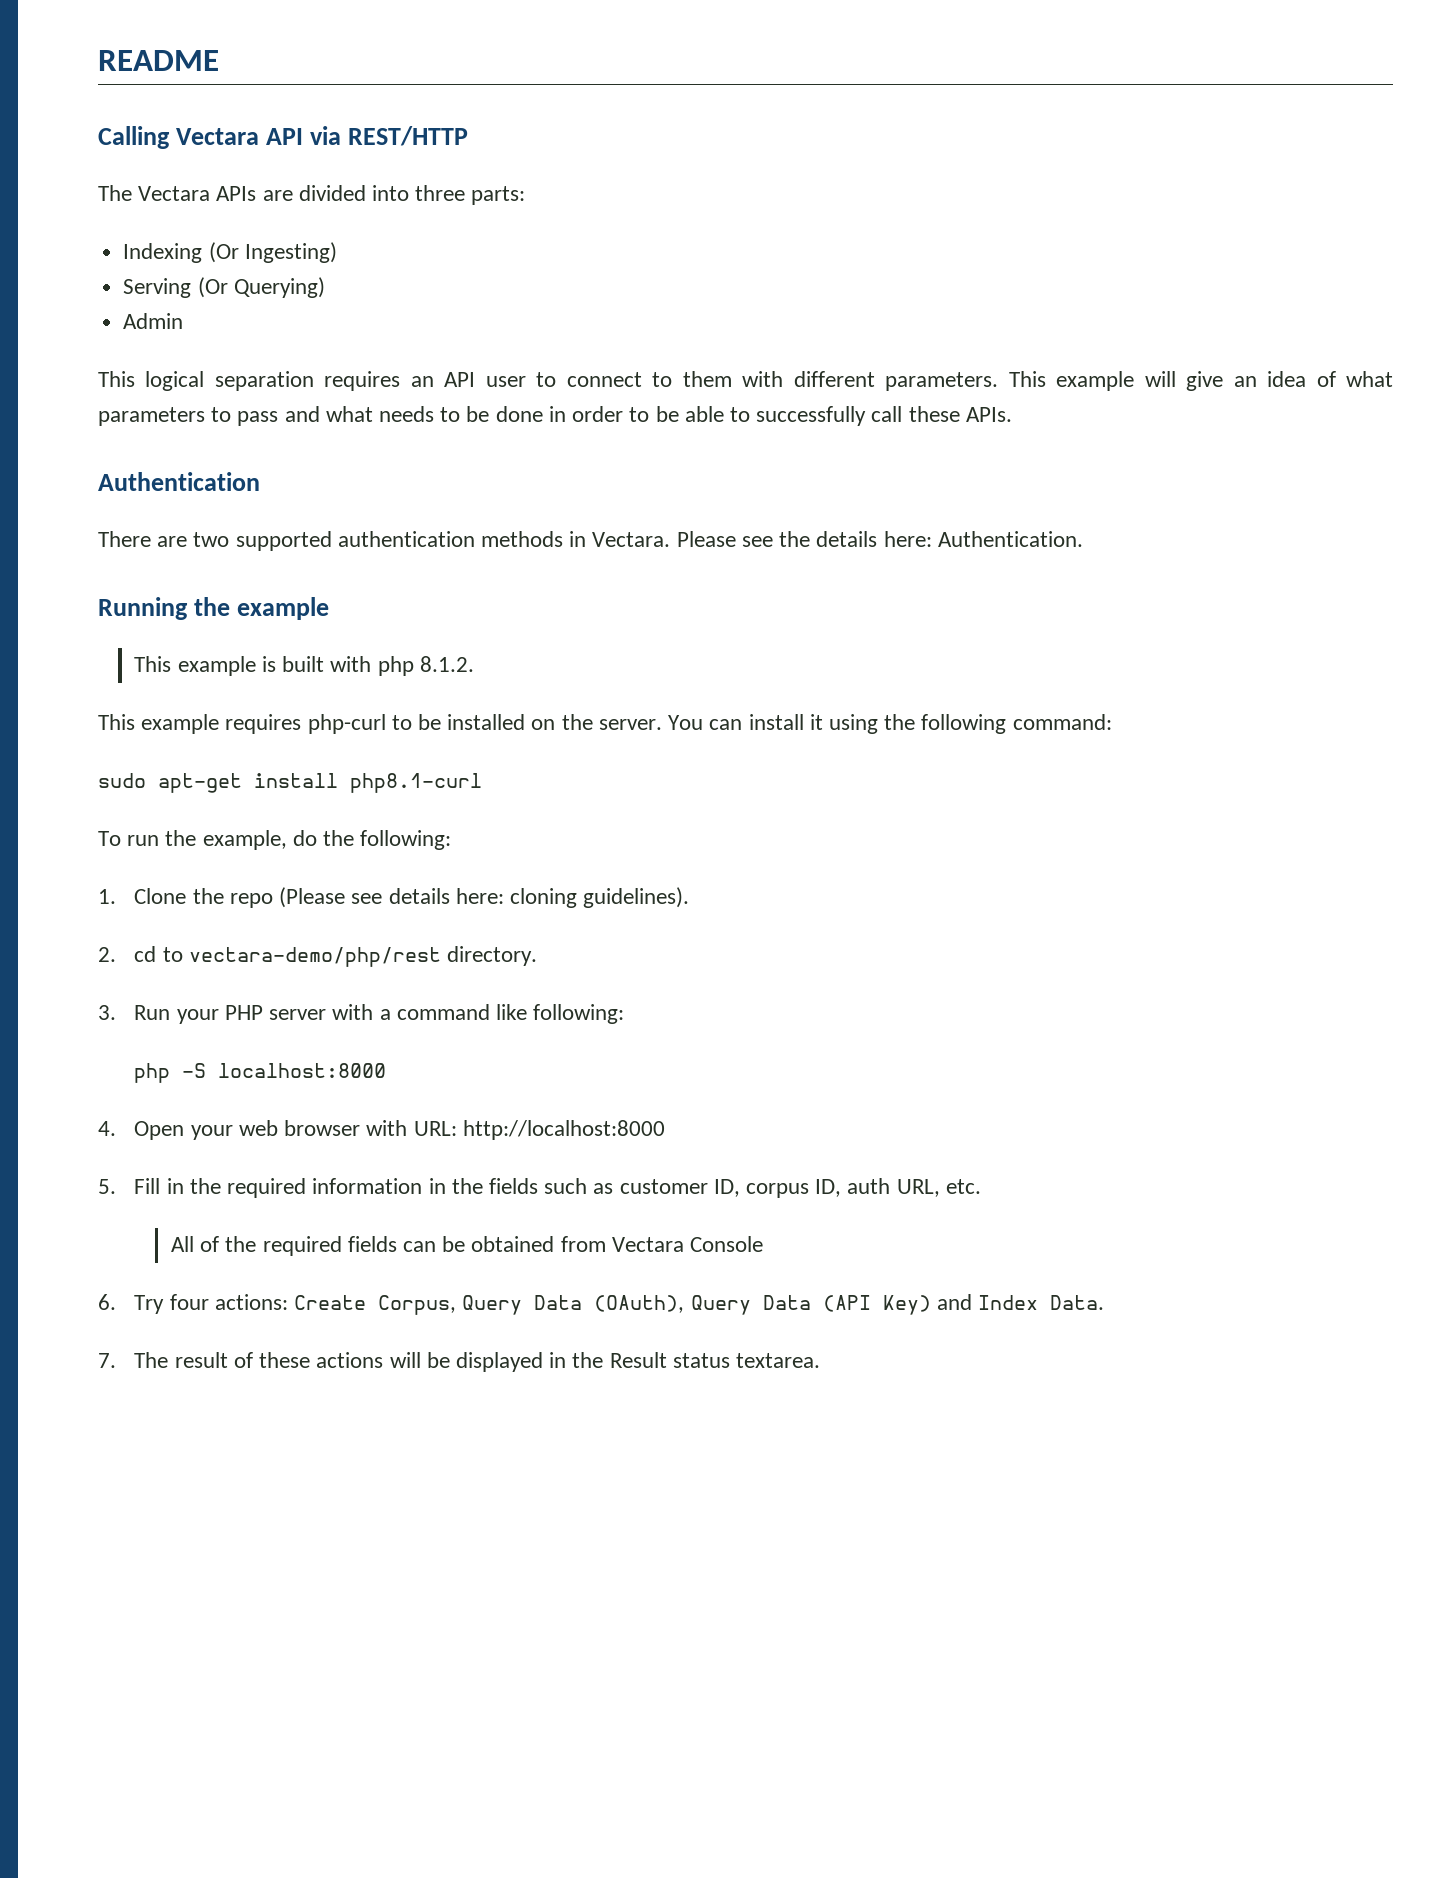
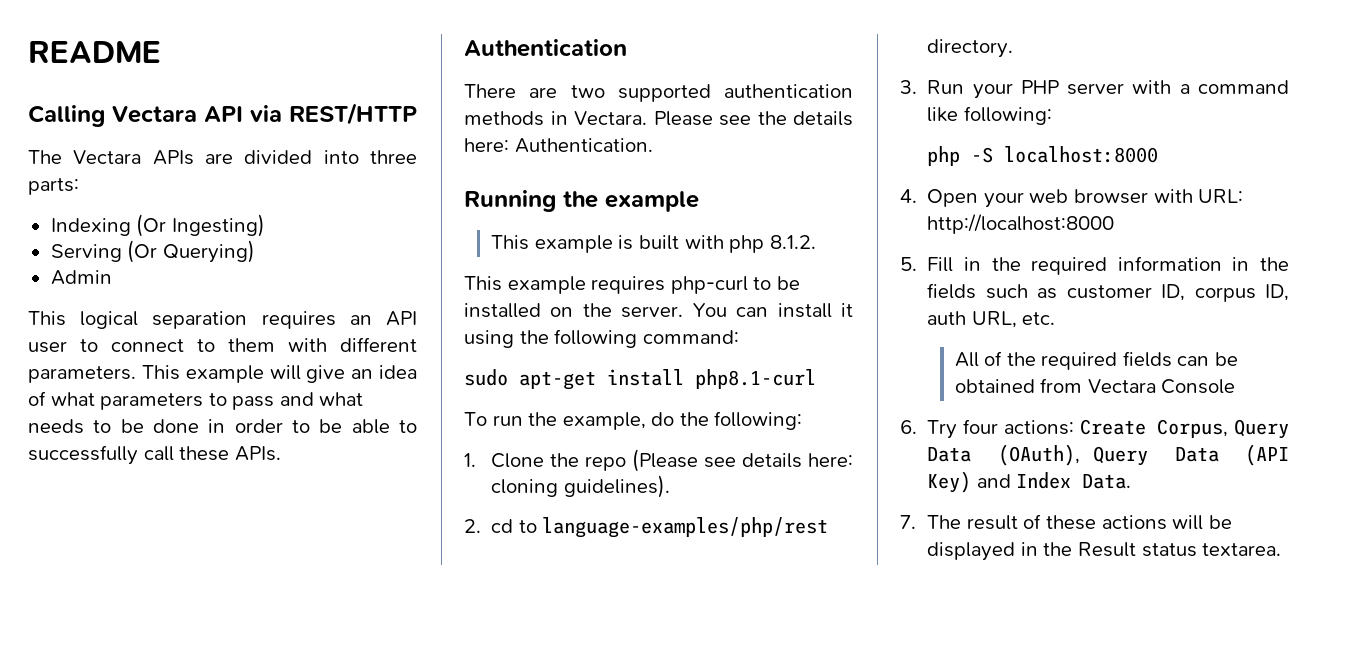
[188,947,441,967] vectara-demo/php/rest -> [542,517,829,538] language-examples/php/rest

